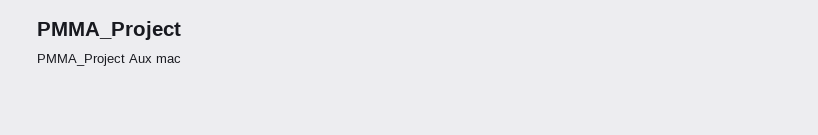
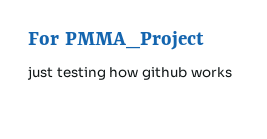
(37, 30) none -> [28,32,59,45] For
[37,54,181,66] PMMA_Project Aux mac -> [27,66,232,80] just testing how github works

